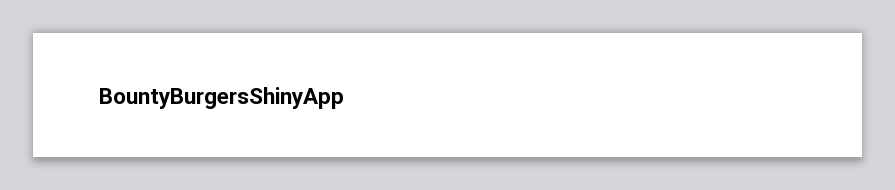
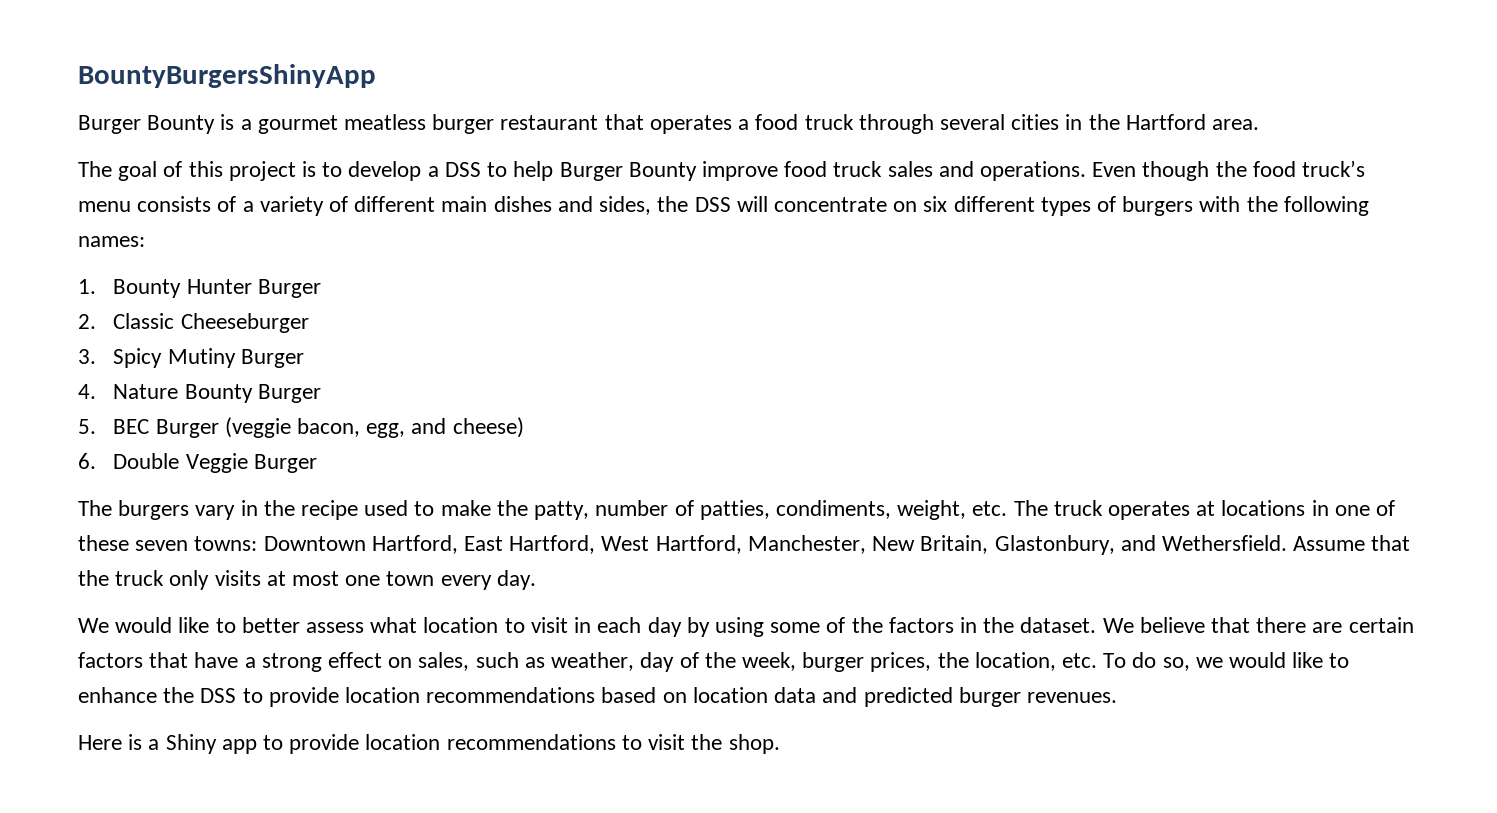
(344, 98) none -> [78,114,1259,134] [78,160,1366,181] [78,196,1369,216] [78,236,145,247] [78,279,321,298] [78,313,309,333] [78,348,304,368] [78,384,321,403] [78,417,524,438] [78,453,317,473] [78,500,1396,520] [78,535,1411,555] [78,570,536,590] [78,617,1414,637] [78,652,1350,672] [78,687,1117,707] [78,734,780,754] // Burger Bounty is a gourmet meatless burger restaurant that operates a food truck through several cities in the Hartford area. // The goal of this project is to develop a DSS to help Burger Bounty improve food truck sales and operations. Even though the food truck’s menu consists of a variety of different main dishes and sides, the DSS will concentrate on six different types of burgers with the following names: // 1. Bounty Hunter Burger // 2. Classic Cheeseburger // 3. Spicy Mutiny Burger // 4. Nature Bounty Burger // 5. BEC Burger (veggie bacon, egg, and cheese) // 6. Double Veggie Burger // The burgers vary in the recipe used to make the patty, number of patties, condiments, weight, etc. The truck operates at locations in one of these seven towns: Downtown Hartford, East Hartford, West Hartford, Manchester, New Britain, Glastonbury, and Wethersfield. Assume that the truck only visits at most one town every day. // We would like to better assess what location to visit in each day by using some of the factors in the dataset. We believe that there are certain factors that have a strong effect on sales, such as weather, day of the week, burger prices, the location, etc. To do so, we would like to enhance the DSS to provide location recommendations based on location data and predicted burger revenues. // Here is a Shiny app to provide location recommendations to visit the shop.

